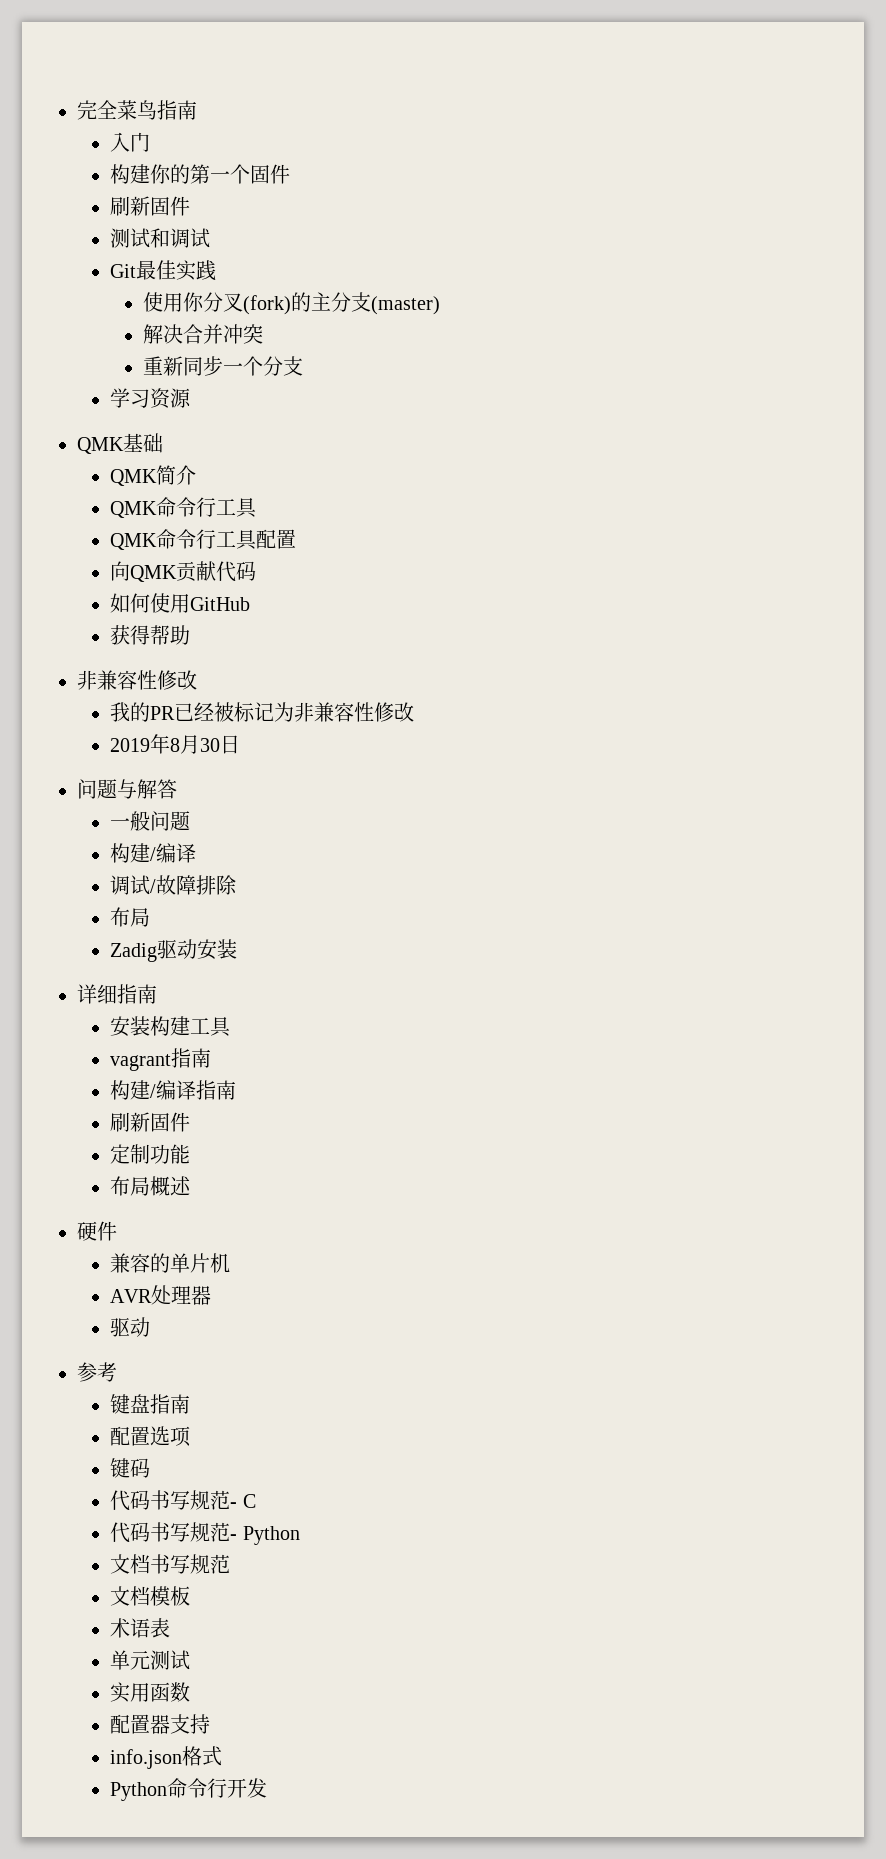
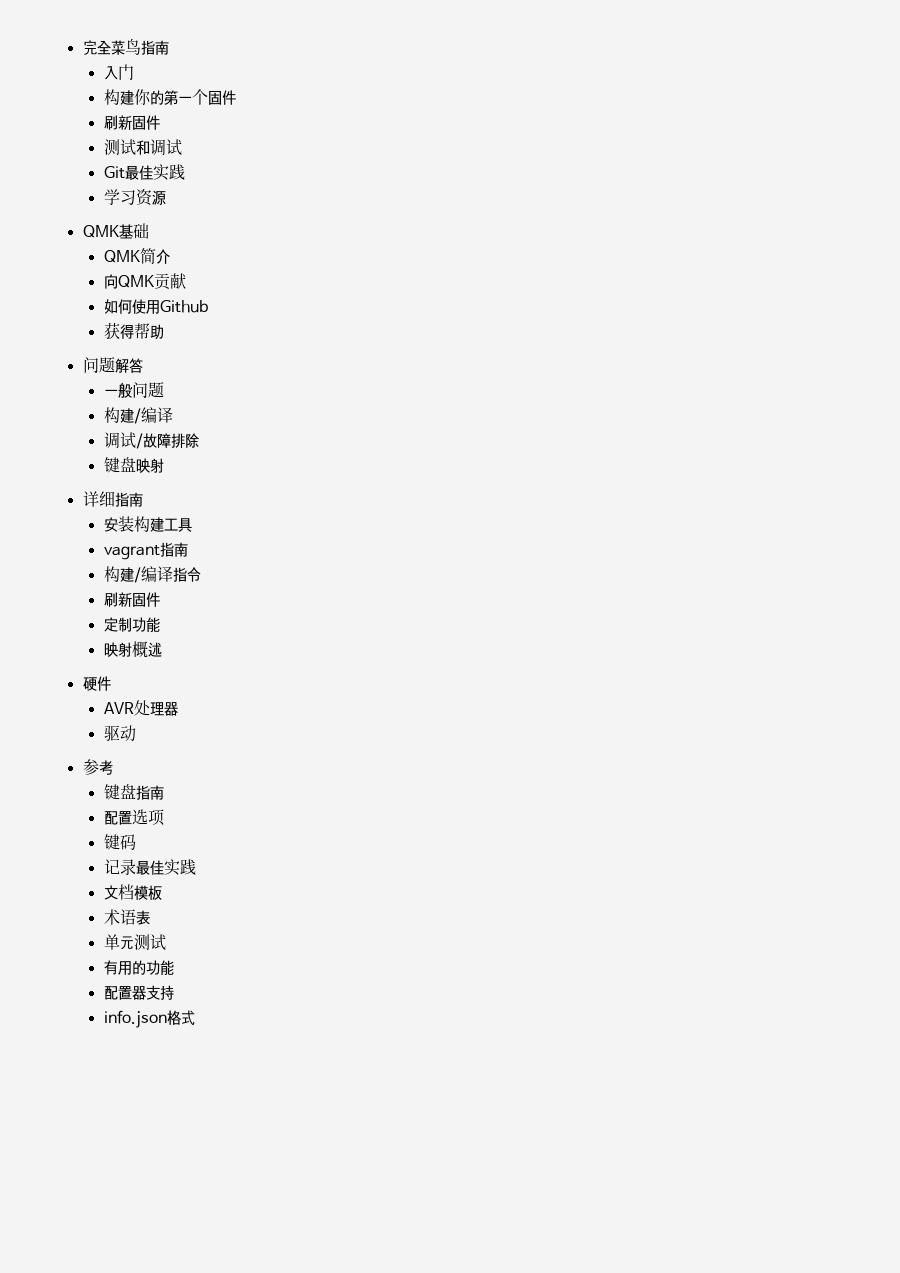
[143,292,441,315] [143,324,264,344] [143,356,304,376] // 使用你分叉(fork)的主分支(master) // 解决合并冲突 // 重新同步一个分支 -> (185, 172) none
[110,497,258,518] [110,529,297,550] // QMK命令行工具 // QMK命令行工具配置 -> (170, 256) none
[216,561,257,582] 代码 -> (186, 281) none
[190,597,251,611] GitHub -> [159,300,208,313] Github
[77,670,197,690] [110,702,415,722] [110,734,241,754] [77,779,137,799] // 非兼容性修改 // 我的PR已经被标记为非兼容性修改 // 2019年8月30日 // 问题与 -> [82,357,115,373] // 问题
[110,907,151,927] [110,939,238,962] 布局 // Zadig驱动安装 -> [103,457,164,473] 键盘映射
[216,1080,237,1100] 南 -> [186,567,201,582] 令
[110,1176,151,1196] 布局 -> [103,642,132,657] 映射
[110,1253,231,1273] // 兼容的单片机 -> (111, 683) none
[110,1490,256,1511] [110,1522,300,1545] [110,1554,231,1574] 代码书写规范- C // 代码书写规范- Python // 文档书写规范 -> [103,859,196,876] 记录最佳实践
[110,1682,191,1703] 实用函数 -> [103,960,174,975] 有用的功能
[110,1778,268,1801] // Python命令行开发 -> (195, 1018) none

